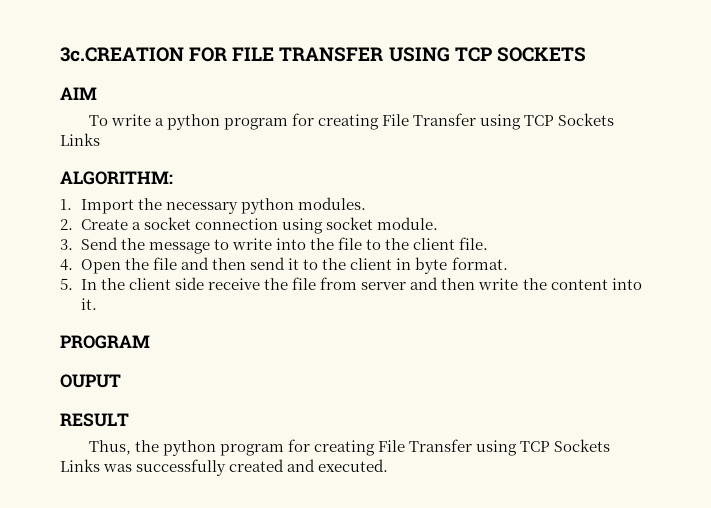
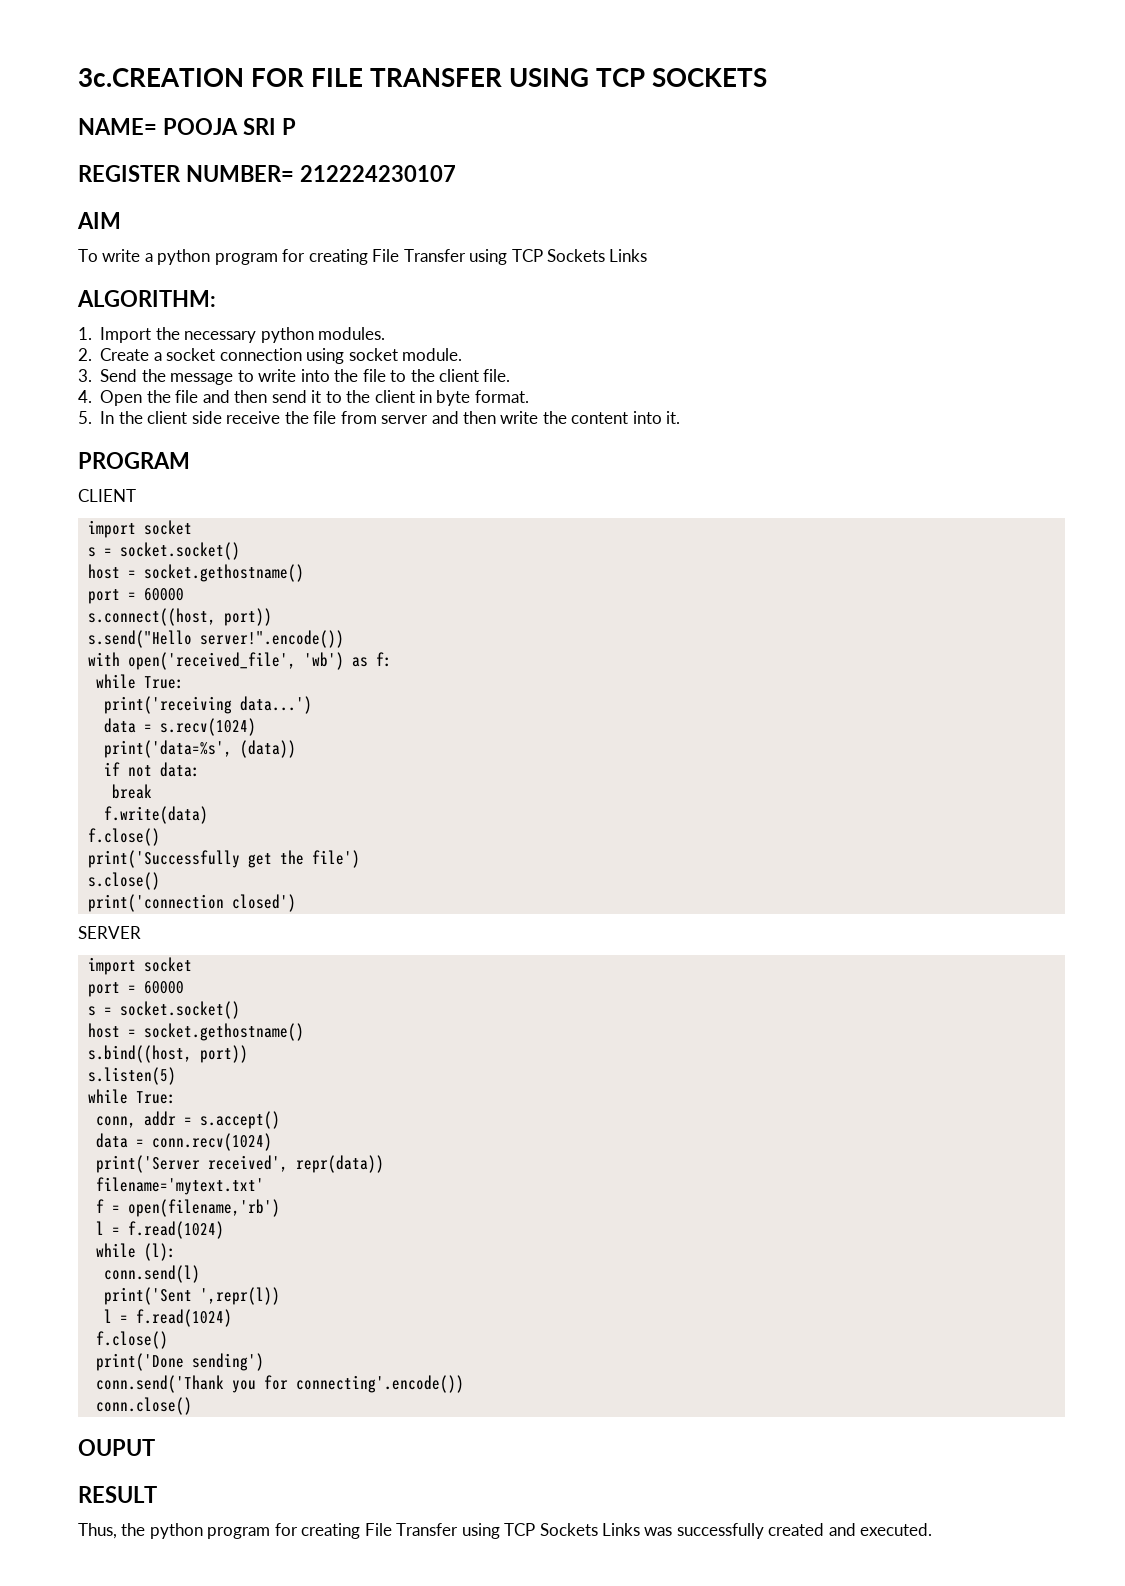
(586, 54) none -> [78,118,296,135] [78,165,456,182] // NAME= POOJA SRI P // REGISTER NUMBER= 212224230107
(150, 342) none -> [78,489,136,502] [87,520,192,538] [87,542,240,560] [87,564,304,582] [87,588,184,604] [87,608,272,626] [87,630,344,648] [87,652,392,670] [95,674,184,689] [103,696,312,714] [103,718,256,736] [103,740,296,758] [103,762,200,777] [111,784,152,799] [103,806,208,824] [87,828,160,846] [87,850,360,868] [87,872,160,890] [87,894,296,912] [78,926,141,939] [87,957,192,975] [87,981,184,997] [87,1001,240,1019] [87,1023,304,1041] [87,1045,248,1063] [87,1067,176,1085] [87,1089,176,1104] [95,1111,280,1129] [95,1133,272,1151] [95,1155,384,1173] [95,1177,264,1195] [95,1199,280,1217] [95,1221,224,1239] [95,1243,176,1261] [103,1265,200,1283] [103,1287,280,1305] [103,1309,232,1327] [95,1331,168,1349] [95,1353,264,1371] [95,1375,464,1393] [95,1397,192,1415] // CLIENT // import socket // s = socket.socket() // host = socket.gethostname() // port = 60000 // s.connect((host, port)) // s.send("Hello server!".encode()) // with open('received_file', 'wb') as f: // while True: // print('receiving data...') // data = s.recv(1024) // print('data=%s', (data)) // if not data: // break // f.write(data) // f.close() // print('Successfully get the file') // s.close() // print('connection closed') // SERVER // import socket // port = 60000 // s = socket.socket() // host = socket.gethostname() // s.bind((host, port)) // s.listen(5) // while True: // conn, addr = s.accept() // data = conn.recv(1024) // print('Server received', repr(data)) // filename='mytext.txt' // f = open(filename,'rb') // l = f.read(1024) // while (l): // conn.send(l) // print('Sent ',repr(l)) // l = f.read(1024) // f.close() // print('Done sending') // conn.send('Thank you for connecting'.encode()) // conn.close()

